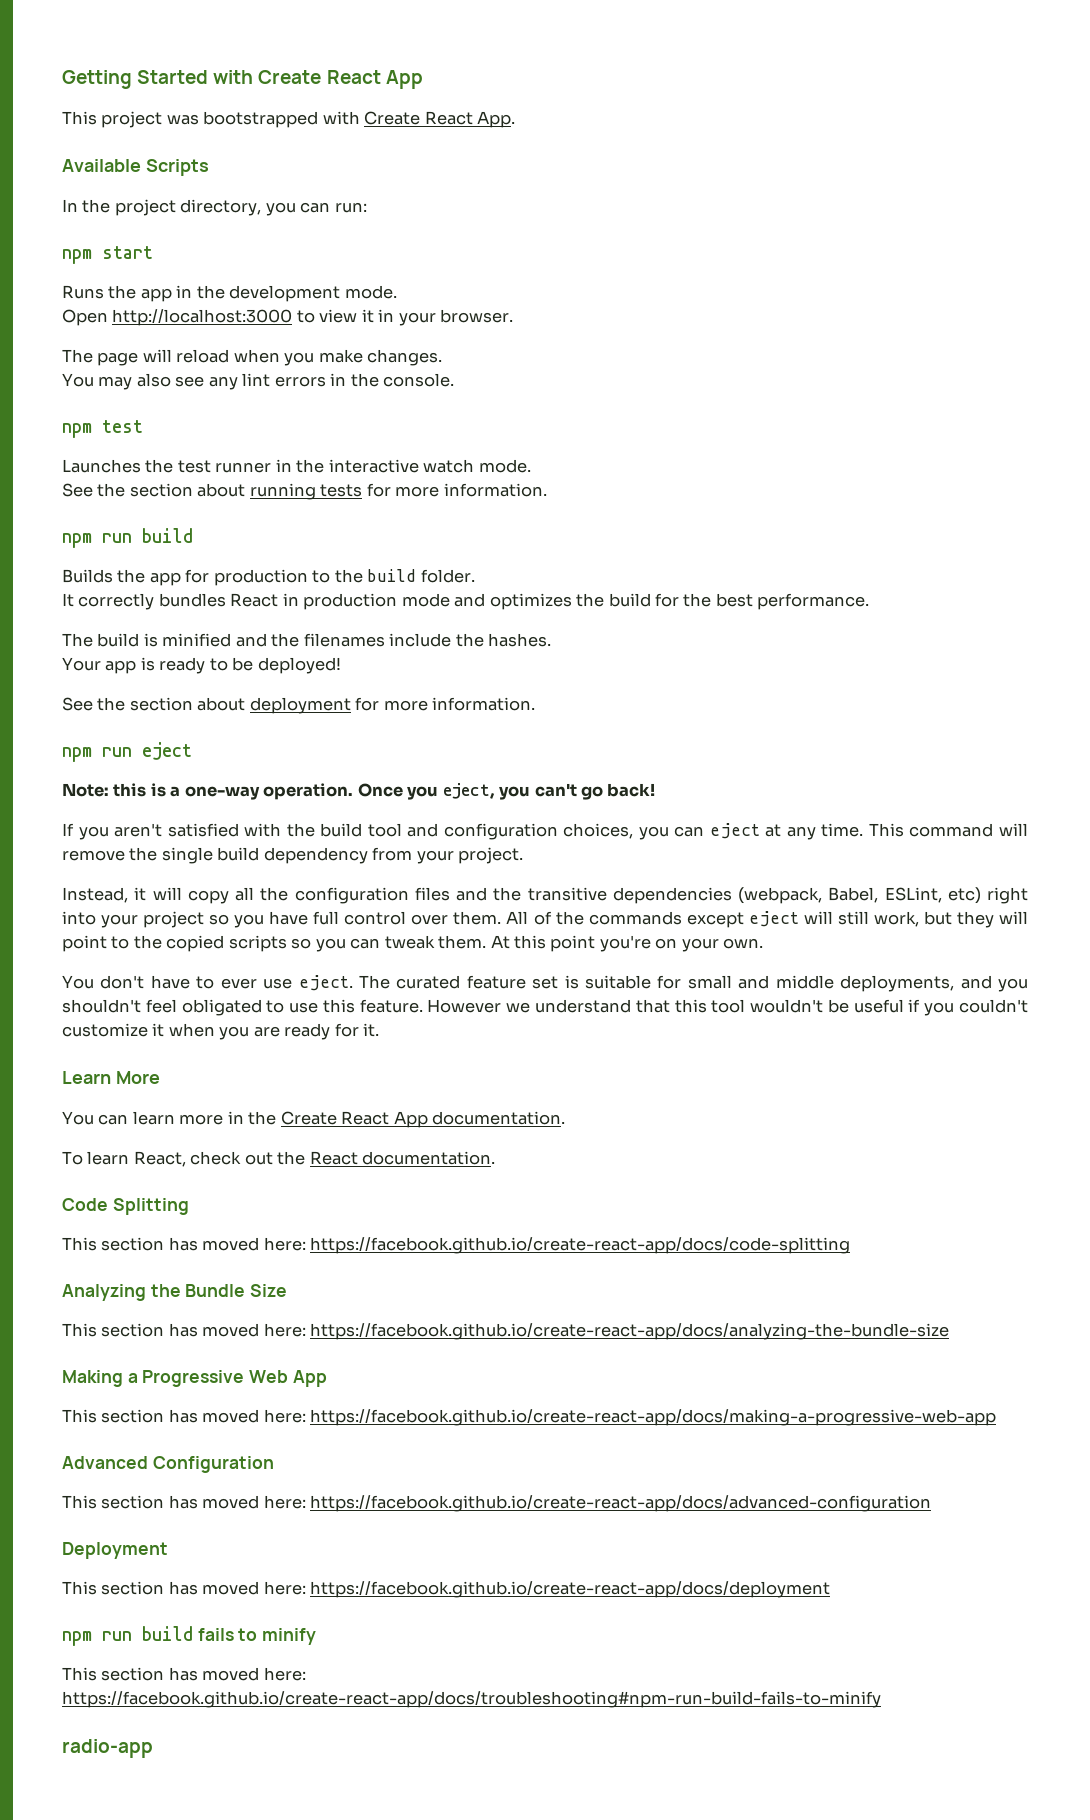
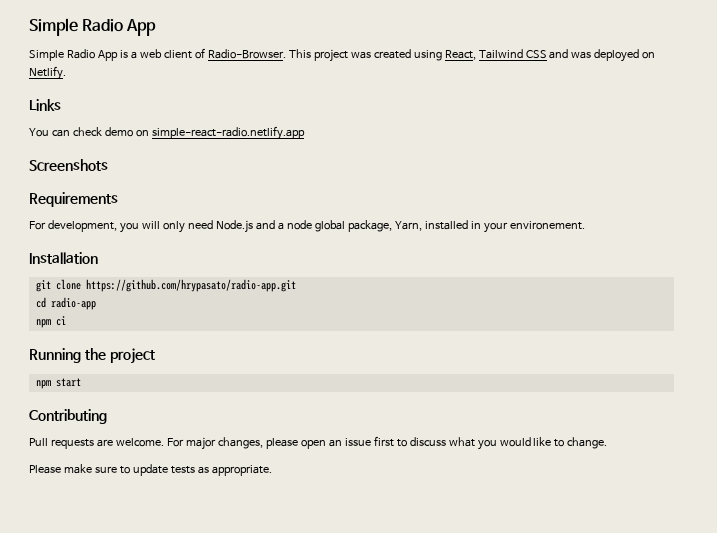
[62,70,423,89] [62,111,516,128] [62,159,209,176] [62,199,367,216] [62,246,153,264] [62,285,397,302] [62,309,514,326] [62,349,443,366] [62,373,455,390] [62,420,143,438] [62,459,531,473] [62,483,547,500] [62,528,193,548] [62,569,475,586] [62,593,870,610] [62,633,552,647] [62,657,341,674] [62,697,536,714] [62,742,192,762] [62,783,656,800] [62,823,1028,840] [62,847,524,864] [62,887,1028,904] [62,911,1028,928] [62,935,764,952] [62,975,1029,992] [62,999,1029,1016] [62,1023,380,1040] [62,1071,160,1084] [62,1111,566,1128] [62,1151,496,1167] [62,1198,189,1215] [62,1237,851,1254] [62,1284,288,1301] [62,1323,950,1340] [62,1370,327,1387] [62,1409,997,1426] [62,1456,274,1473] [62,1495,932,1512] [62,1542,168,1559] [62,1581,831,1598] [62,1626,317,1646] [62,1667,306,1681] [62,1691,881,1708] [62,1739,153,1758] Getting Started with Create React App // This project was bootstrapped with Create React App. // Available Scripts // In the project directory, you can run: // npm start // Runs the app in the development mode. // Open http://localhost:3000 to view it in your browser. // The page will reload when you make changes. // You may also see any lint errors in the console. // npm test // Launches the test runner in the interactive watch mode. // See the section about running tests for more information. // npm run build // Builds the app for production to the build folder. // It correctly bundles React in production mode and optimizes the build for the best performance. // The build is minified and the filenames include the hashes. // Your app is ready to be deployed! // See the section about deployment for more information. // npm run eject // Note: this is a one-way operation. Once you eject, you can't go back! // If you aren't satisfied with the build tool and configuration choices, you can eject at any time. This command will remove the single build dependency from your project. // Instead, it will copy all the configuration files and the transitive dependencies (webpack, Babel, ESLint, etc) right into your project so you have full control over them. All of the commands except eject will still work, but they will point to the copied scripts so you can tweak them. At this point you're on your own. // You don't have to ever use eject. The curated feature set is suitable for small and middle deployments, and you shouldn't feel obligated to use this feature. However we understand that this tool wouldn't be useful if you couldn't customize it when you are ready for it. // Learn More // You can learn more in the Create React App documentation. // To learn React, check out the React documentation. // Code Splitting // This section has moved here: https://facebook.github.io/create-react-app/docs/code-splitting // Analyzing the Bundle Size // This section has moved here: https://facebook.github.io/create-react-app/docs/analyzing-the-bundle-size // Making a Progressive Web App // This section has moved here: https://facebook.github.io/create-react-app/docs/making-a-progressive-web-app // Advanced Configuration // This section has moved here: https://facebook.github.io/create-react-app/docs/advanced-configuration // Deployment // This section has moved here: https://facebook.github.io/create-react-app/docs/deployment // npm run build fails to minify // This section has moved here: https://facebook.github.io/create-react-app/docs/troubleshooting#npm-run-build-fails-to-minify // radio-app -> [29,18,157,36] [29,48,656,62] [29,66,66,80] [29,99,61,111] [29,126,305,140] [29,159,108,171] [29,192,118,207] [29,220,585,233] [29,252,98,264] [35,279,296,292] [35,297,96,310] [35,316,66,328] [29,348,155,364] [35,378,81,389] [29,409,107,424] [29,436,608,450] [29,464,272,476] Simple Radio App // Simple Radio App is a web client of Radio-Browser. This project was created using React, Tailwind CSS and was deployed on Netlify. // Links // You can check demo on simple-react-radio.netlify.app // Screenshots // Requirements // For development, you will only need Node.js and a node global package, Yarn, installed in your environement. // Installation // git clone https://github.com/hrypasato/radio-app.git // cd radio-app // npm ci // Running the project // npm start // Contributing // Pull requests are welcome. For major changes, please open an issue first to discuss what you would like to change. // Please make sure to update tests as appropriate.

